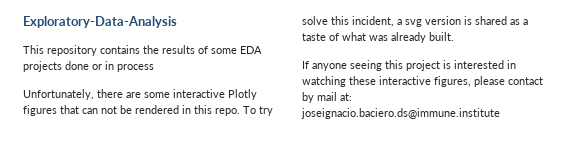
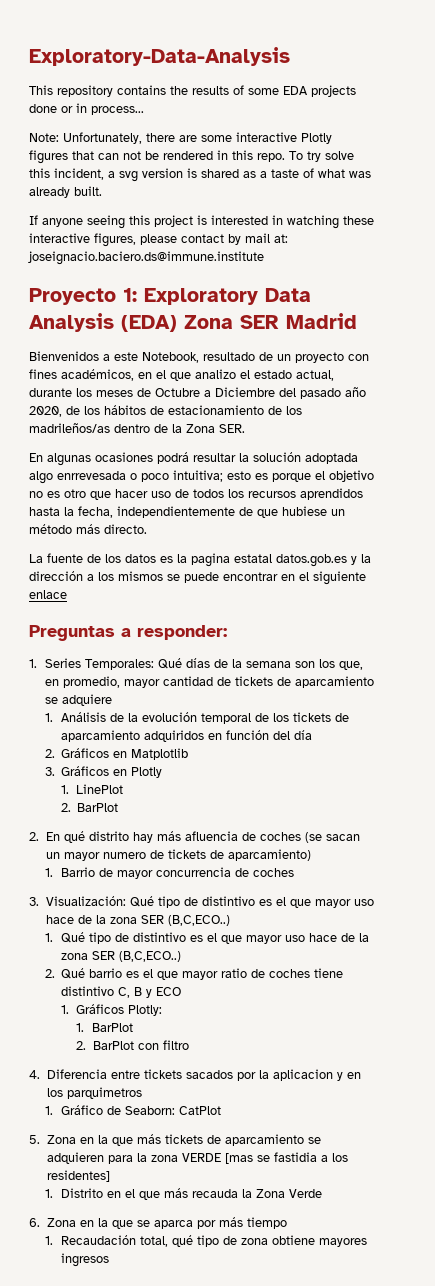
[117,64,154,72] process // -> [91,106,144,115] [29,133,59,142] process... // Note:
(500, 113) none -> [29,288,311,305] [29,313,357,332] [29,351,369,363] [29,369,334,381] [29,387,366,399] [29,405,302,417] [29,423,245,433] [29,452,358,466] [29,470,374,484] [29,488,363,500] [29,506,345,518] [29,524,147,534] [29,553,371,567] [29,571,366,585] [29,590,67,599] [29,625,227,641] [29,658,363,670] [44,676,374,688] [44,694,112,706] [44,712,349,724] [60,730,312,742] [44,748,189,760] [44,766,163,778] [60,784,124,794] [60,803,119,812] [29,831,360,843] [45,849,311,861] [44,867,294,879] [29,896,374,908] [45,915,230,926] [44,932,369,944] [60,951,181,962] [44,968,344,980] [61,986,182,998] [60,1004,163,1016] [76,1023,134,1032] [76,1040,189,1050] [29,1069,361,1081] [46,1087,142,1099] [44,1105,221,1115] [29,1134,321,1146] [46,1152,348,1164] [46,1170,110,1182] [44,1188,322,1200] [29,1217,287,1229] [44,1235,367,1247] [60,1253,109,1267] // Proyecto 1: Exploratory Data Analysis (EDA) Zona SER Madrid // Bienvenidos a este Notebook, resultado de un proyecto con fines académicos, en el que analizo el estado actual, durante los meses de Octubre a Diciembre del pasado año 2020, de los hábitos de estacionamiento de los madrileños/as dentro de la Zona SER. // En algunas ocasiones podrá resultar la solución adoptada algo enrrevesada o poco intuitiva; esto es porque el objetivo no es otro que hacer uso de todos los recursos aprendidos hasta la fecha, independientemente de que hubiese un método más directo. // La fuente de los datos es la pagina estatal datos.gob.es y la dirección a los mismos se puede encontrar en el siguiente enlace // Preguntas a responder: // 1. Series Temporales: Qué días de la semana son los que, en promedio, mayor cantidad de tickets de aparcamiento se adquiere // 1. Análisis de la evolución temporal de los tickets de aparcamiento adquiridos en función del día // 2. Gráficos en Matplotlib // 3. Gráficos en Plotly // 1. LinePlot // 2. BarPlot // 2. En qué distrito hay más afluencia de coches (se sacan un mayor numero de tickets de aparcamiento) // 1. Barrio de mayor concurrencia de coches // 3. Visualización: Qué tipo de distintivo es el que mayor uso hace de la zona SER (B,C,ECO..) // 1. Qué tipo de distintivo es el que mayor uso hace de la zona SER (B,C,ECO..) // 2. Qué barrio es el que mayor ratio de coches tiene distintivo C, B y ECO // 1. Gráficos Plotly: // 1. BarPlot // 2. BarPlot con filtro // 4. Diferencia entre tickets sacados por la aplicacion y en los parquimetros // 1. Gráfico de Seaborn: CatPlot // 5. Zona en la que más tickets de aparcamiento se adquieren para la zona VERDE [mas se fastidia a los residentes] // 1. Distrito en el que más recauda la Zona Verde // 6. Zona en la que se aparca por más tiempo // 1. Recaudación total, qué tipo de zona obtiene mayores ingresos

